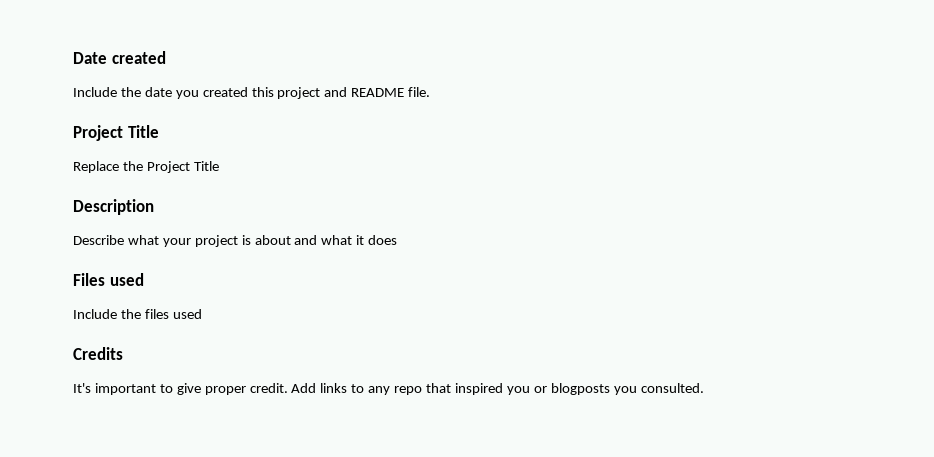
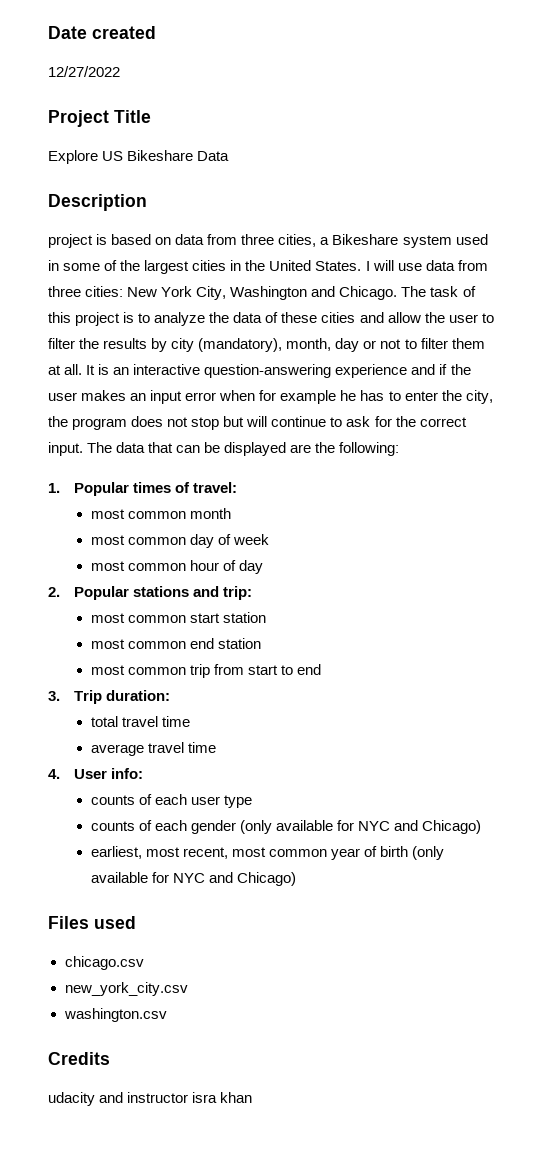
[73,87,431,99] [73,125,159,141] [73,161,219,173] [73,199,154,215] [73,235,398,247] [73,273,144,286] [73,309,202,319] [73,347,123,360] [73,383,704,395] Include the date you created this project and README file. // Project Title // Replace the Project Title // Description // Describe what your project is about and what it does // Files used // Include the files used // Credits // It's important to give proper credit. Add links to any repo that inspired you or blogposts you consulted. -> [48,66,120,77] [48,110,151,127] [48,150,230,164] [48,194,147,211] [48,234,488,248] [48,260,488,274] [48,286,476,300] [48,312,494,326] [48,338,485,352] [48,364,471,378] [48,390,493,404] [48,416,467,430] [48,442,400,456] [48,482,238,496] [90,508,231,519] [90,534,269,548] [90,560,263,574] [48,586,253,600] [90,612,266,623] [90,638,261,649] [90,664,322,678] [48,690,171,704] [90,716,190,727] [90,742,216,756] [48,768,144,779] [90,794,252,808] [90,820,482,834] [90,846,445,860] [90,872,296,886] [48,916,136,929] [64,956,144,970] [64,982,188,996] [63,1008,167,1022] [48,1052,110,1065] [48,1092,253,1106] 12/27/2022 // Project Title // Explore US Bikeshare Data // Description // project is based on data from three cities, a Bikeshare system used in some of the largest cities in the United States. I will use data from three cities: New York City, Washington and Chicago. The task of this project is to analyze the data of these cities and allow the user to filter the results by city (mandatory), month, day or not to filter them at all. It is an interactive question-answering experience and if the user makes an input error when for example he has to enter the city, the program does not stop but will continue to ask for the correct input. The data that can be displayed are the following: // 1. Popular times of travel: // most common month // most common day of week // most common hour of day // 2. Popular stations and trip: // most common start station // most common end station // most common trip from start to end // 3. Trip duration: // total travel time // average travel time // 4. User info: // counts of each user type // counts of each gender (only available for NYC and Chicago) // earliest, most recent, most common year of birth (only available for NYC and Chicago) // Files used // chicago.csv // new_york_city.csv // washington.csv // Credits // udacity and instructor isra khan

